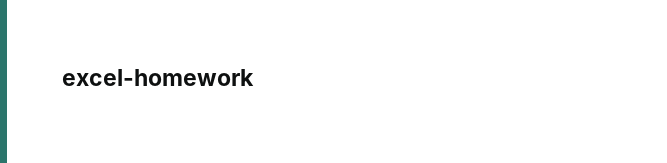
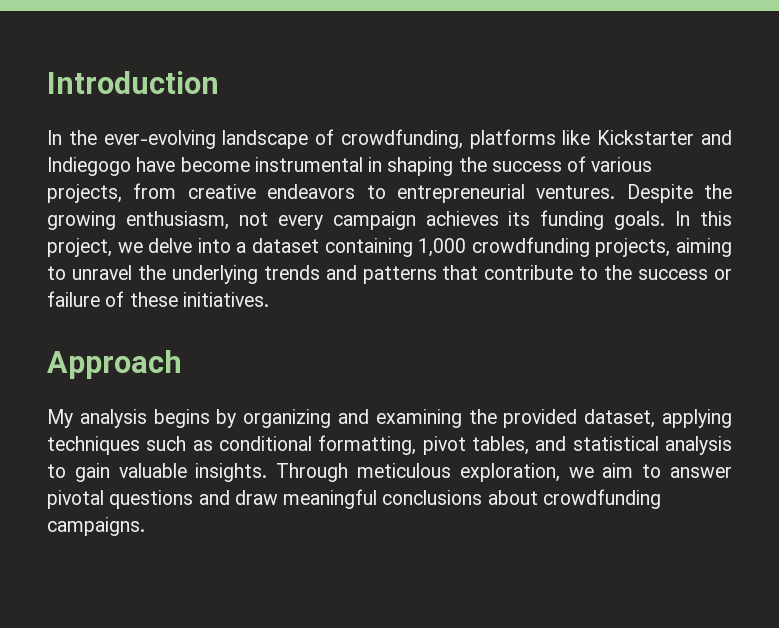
[62,69,254,86] excel-homework -> [47,71,219,94] [47,129,733,149] [47,156,653,176] [47,183,732,203] [47,210,732,230] [47,237,733,257] [47,265,732,284] [47,291,269,307] [47,350,182,379] [47,409,732,428] [47,435,732,455] [47,463,732,482] [47,489,661,509] [47,517,145,536] Introduction // In the ever-evolving landscape of crowdfunding, platforms like Kickstarter and Indiegogo have become instrumental in shaping the success of various projects, from creative endeavors to entrepreneurial ventures. Despite the growing enthusiasm, not every campaign achieves its funding goals. In this project, we delve into a dataset containing 1,000 crowdfunding projects, aiming to unravel the underlying trends and patterns that contribute to the success or failure of these initiatives. // Approach // My analysis begins by organizing and examining the provided dataset, applying techniques such as conditional formatting, pivot tables, and statistical analysis to gain valuable insights. Through meticulous exploration, we aim to answer pivotal questions and draw meaningful conclusions about crowdfunding campaigns.

